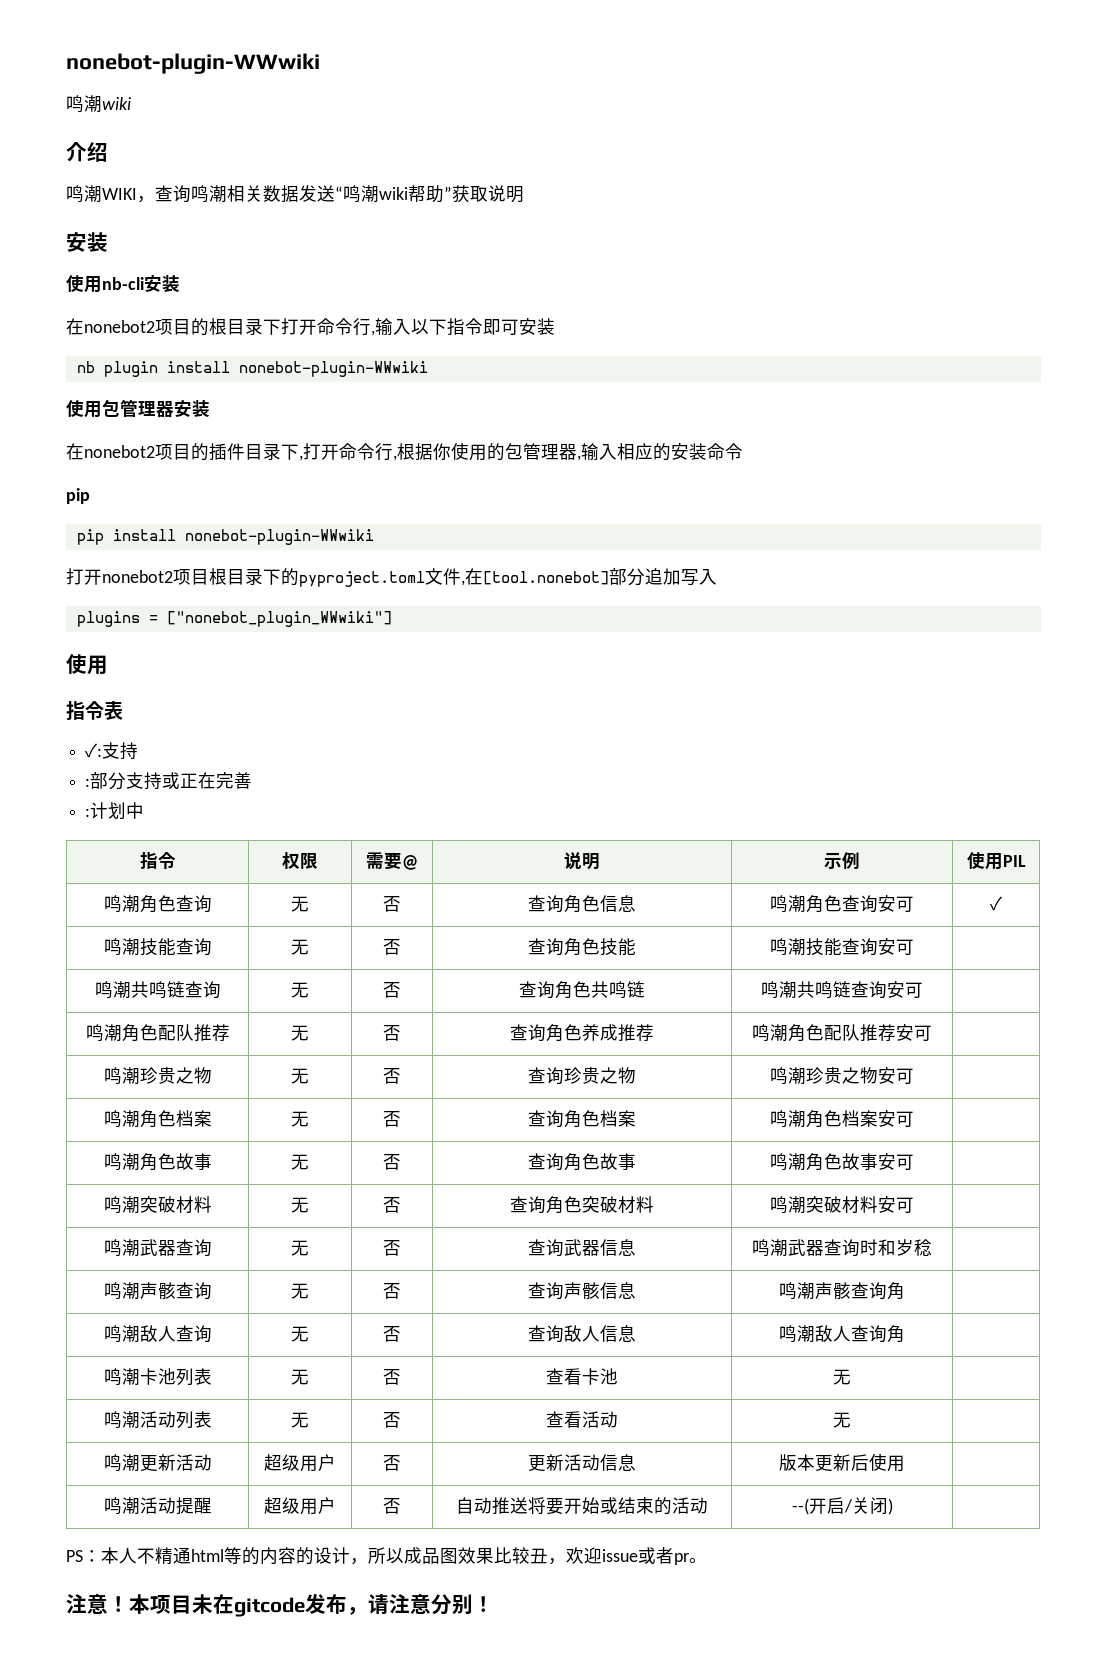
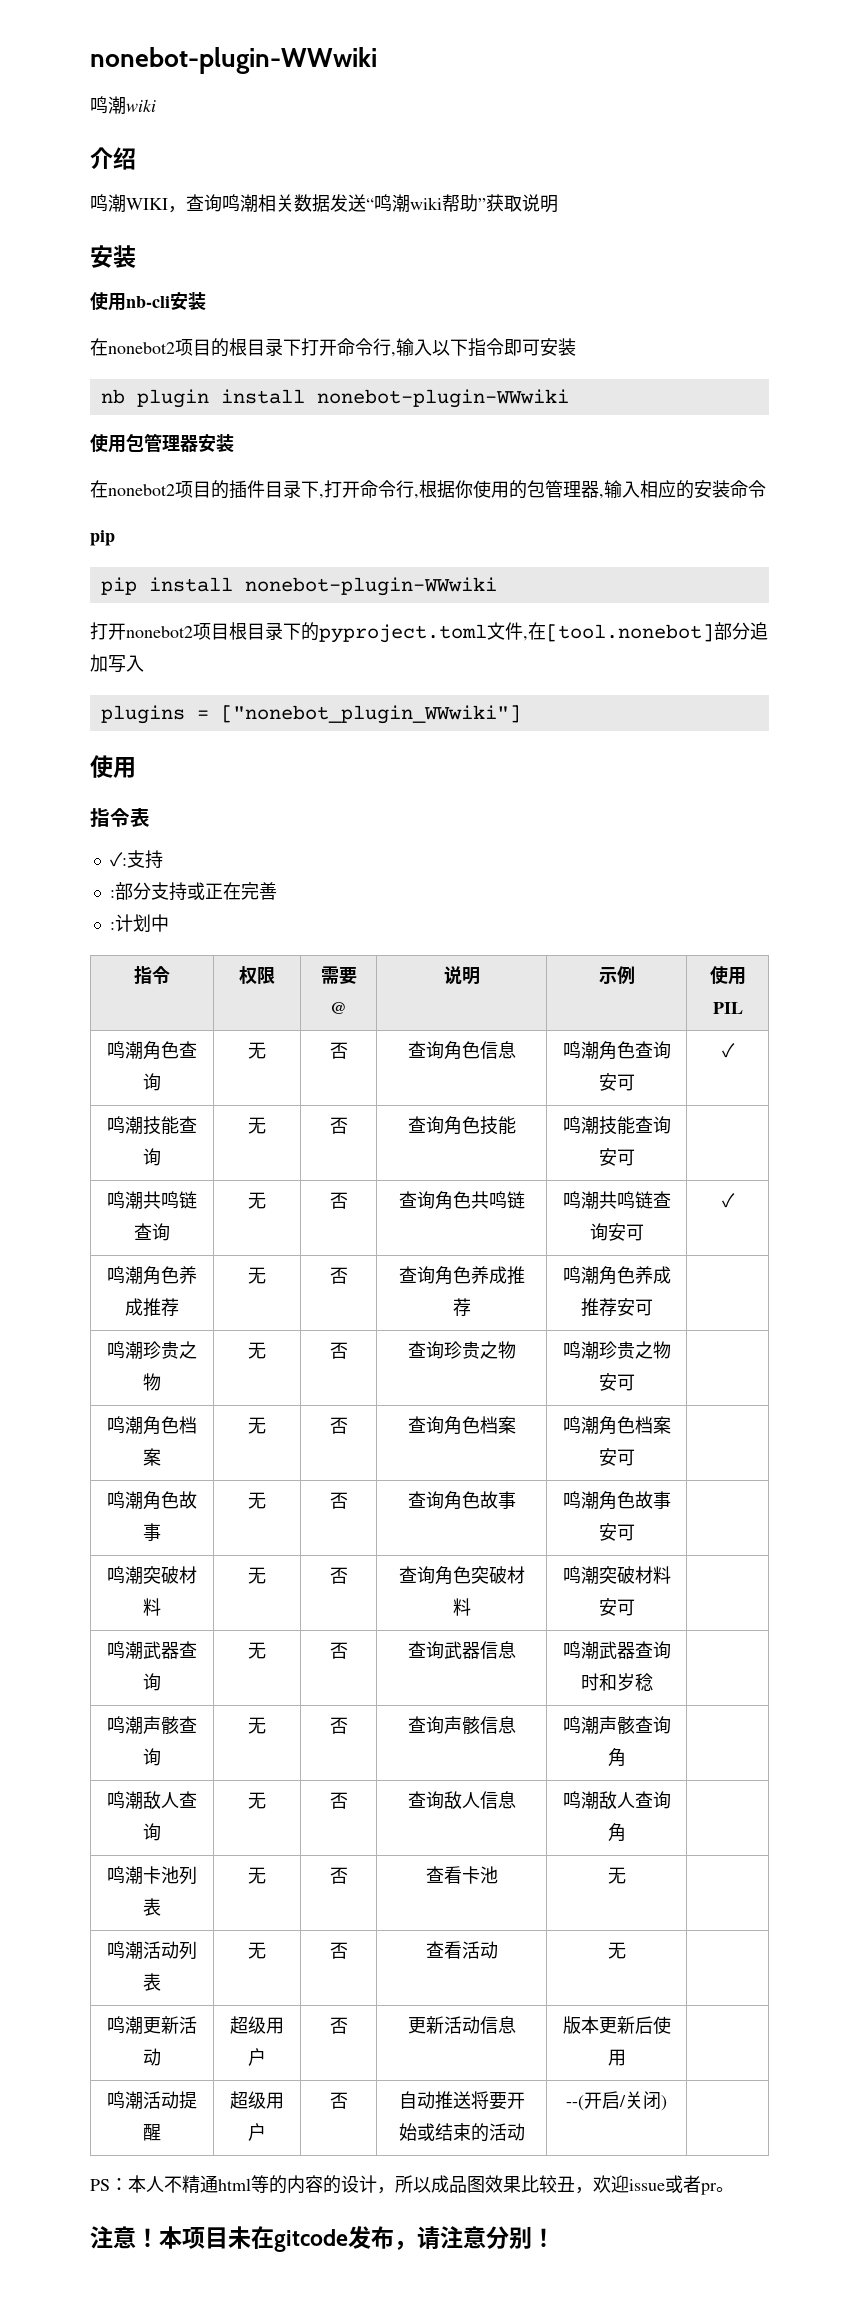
[85,1024,194,1042] // 鸣潮角色配队 -> [721,1193,735,1208] [107,1266,197,1285] [125,1298,143,1316] ✓ // 鸣潮角色养成
[824,1024,860,1041] 配队 -> [634,1266,671,1284] 养成

